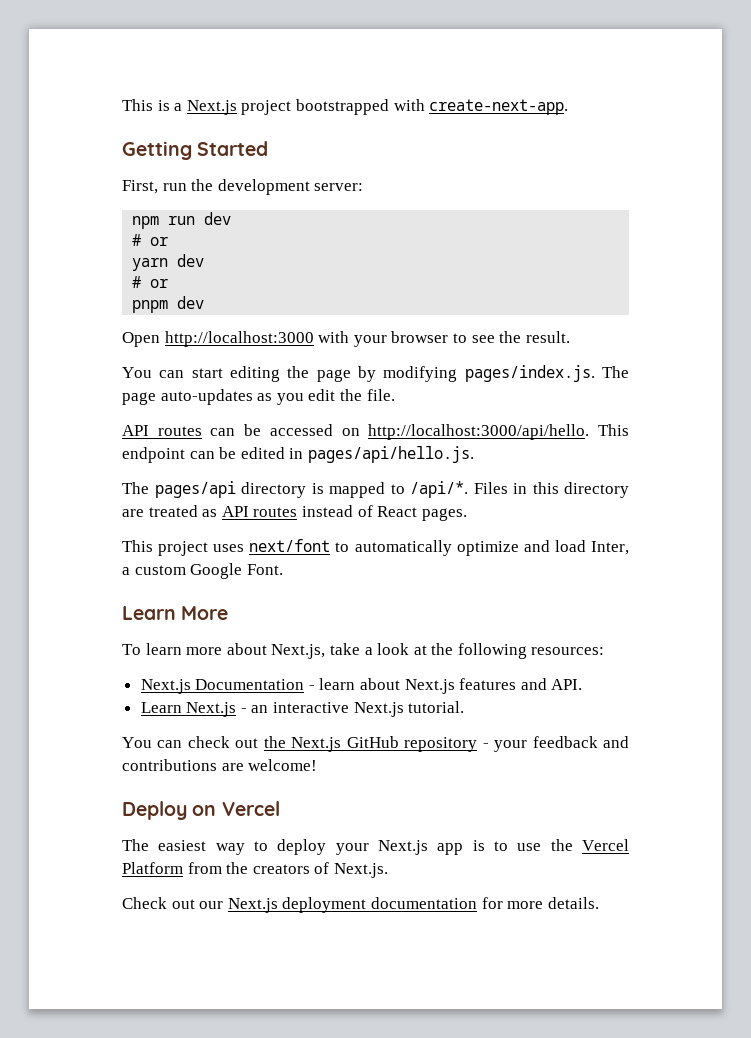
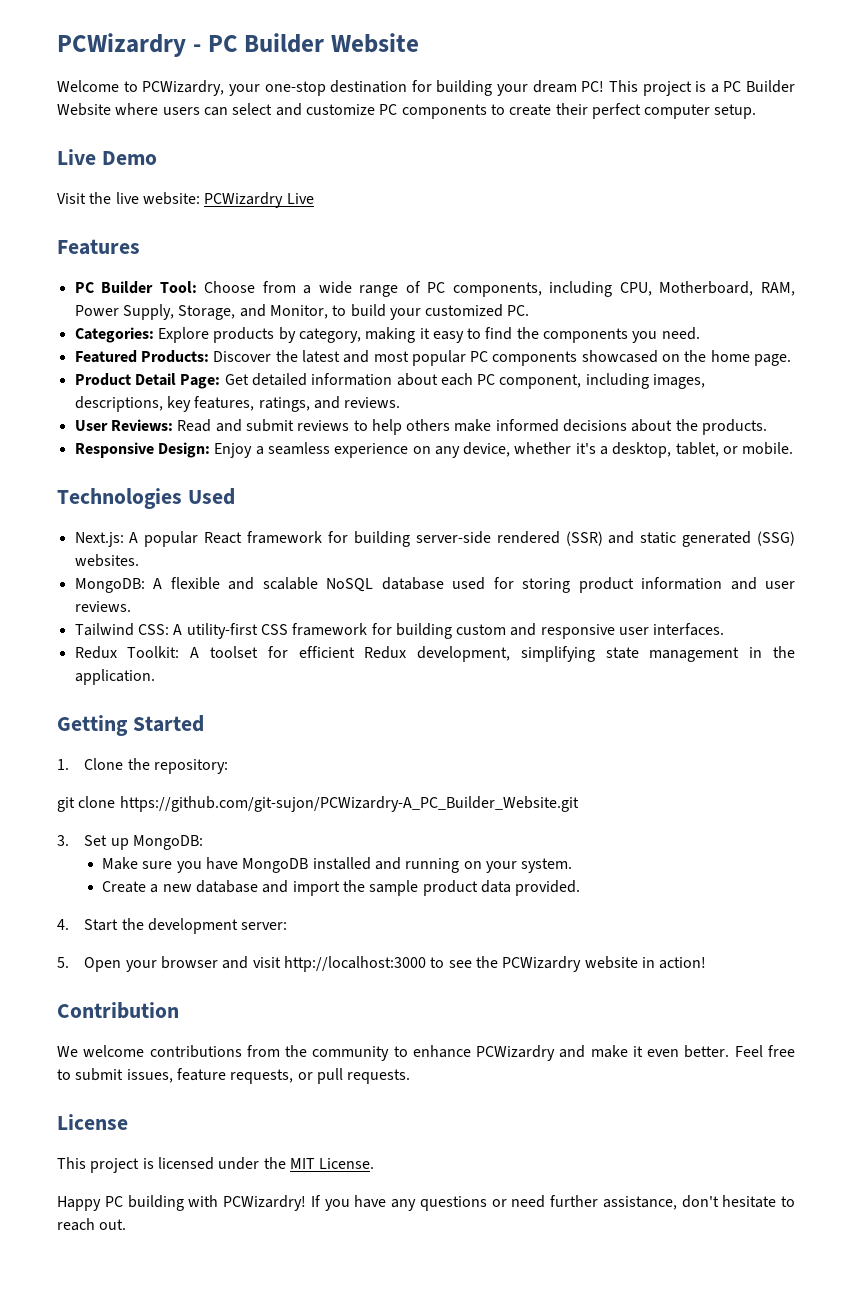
[122,99,569,115] [122,141,269,160] [122,179,364,195] [132,212,232,229] [132,234,169,246] [132,254,205,271] [132,276,169,288] [132,296,205,313] [122,331,570,347] [122,365,629,382] [122,389,395,405] [122,424,629,440] [122,446,474,463] [122,481,629,498] [122,505,467,521] [122,539,629,556] [122,563,283,579] [122,606,229,620] [122,643,605,659] [140,678,583,694] [140,701,465,717] [122,736,629,752] [122,759,318,771] [122,801,280,820] [122,839,629,855] [122,862,388,878] [122,897,599,913] This is a Next.js project bootstrapped with create-next-app. // Getting Started // First, run the development server: // npm run dev // # or // yarn dev // # or // pnpm dev // Open http://localhost:3000 with your browser to see the result. // You can start editing the page by modifying pages/index.js. The page auto-updates as you edit the file. // API routes can be accessed on http://localhost:3000/api/hello. This endpoint can be edited in pages/api/hello.js. // The pages/api directory is mapped to /api/*. Files in this directory are treated as API routes instead of React pages. // This project uses next/font to automatically optimize and load Inter, a custom Google Font. // Learn More // To learn more about Next.js, take a look at the following resources: // Next.js Documentation - learn about Next.js features and API. // Learn Next.js - an interactive Next.js tutorial. // You can check out the Next.js GitHub repository - your feedback and contributions are welcome! // Deploy on Vercel // The easiest way to deploy your Next.js app is to use the Vercel Platform from the creators of Next.js. // Check out our Next.js deployment documentation for more details. -> [57,33,419,57] [57,80,795,96] [57,103,757,119] [57,149,157,165] [57,192,314,208] [57,239,140,255] [74,281,795,297] [74,304,530,320] [74,327,700,343] [74,350,792,366] [74,373,706,389] [74,396,401,412] [74,419,768,435] [74,442,794,458] [57,488,235,509] [74,531,795,547] [74,554,139,567] [74,577,795,593] [74,601,131,612] [74,623,725,639] [74,646,795,662] [74,669,155,685] [57,715,204,736] [57,758,229,774] [57,796,579,812] [57,835,204,850] [102,857,573,873] [102,880,581,896] [57,918,288,934] [57,956,707,972] [57,1002,179,1019] [57,1045,795,1061] [57,1068,411,1084] [57,1114,128,1130] [57,1157,375,1173] [57,1195,795,1211] [57,1218,127,1231] PCWizardry - PC Builder Website // Welcome to PCWizardry, your one-stop destination for building your dream PC! This project is a PC Builder Website where users can select and customize PC components to create their perfect computer setup. // Live Demo // Visit the live website: PCWizardry Live // Features // PC Builder Tool: Choose from a wide range of PC components, including CPU, Motherboard, RAM, Power Supply, Storage, and Monitor, to build your customized PC. // Categories: Explore products by category, making it easy to find the components you need. // Featured Products: Discover the latest and most popular PC components showcased on the home page. // Product Detail Page: Get detailed information about each PC component, including images, descriptions, key features, ratings, and reviews. // User Reviews: Read and submit reviews to help others make informed decisions about the products. // Responsive Design: Enjoy a seamless experience on any device, whether it's a desktop, tablet, or mobile. // Technologies Used // Next.js: A popular React framework for building server-side rendered (SSR) and static generated (SSG) websites. // MongoDB: A flexible and scalable NoSQL database used for storing product information and user reviews. // Tailwind CSS: A utility-first CSS framework for building custom and responsive user interfaces. // Redux Toolkit: A toolset for efficient Redux development, simplifying state management in the application. // Getting Started // 1. Clone the repository: // git clone https://github.com/git-sujon/PCWizardry-A_PC_Builder_Website.git // 3. Set up MongoDB: // Make sure you have MongoDB installed and running on your system. // Create a new database and import the sample product data provided. // 4. Start the development server: // 5. Open your browser and visit http://localhost:3000 to see the PCWizardry website in action! // Contribution // We welcome contributions from the community to enhance PCWizardry and make it even better. Feel free to submit issues, feature requests, or pull requests. // License // This project is licensed under the MIT License. // Happy PC building with PCWizardry! If you have any questions or need further assistance, don't hesitate to reach out.

